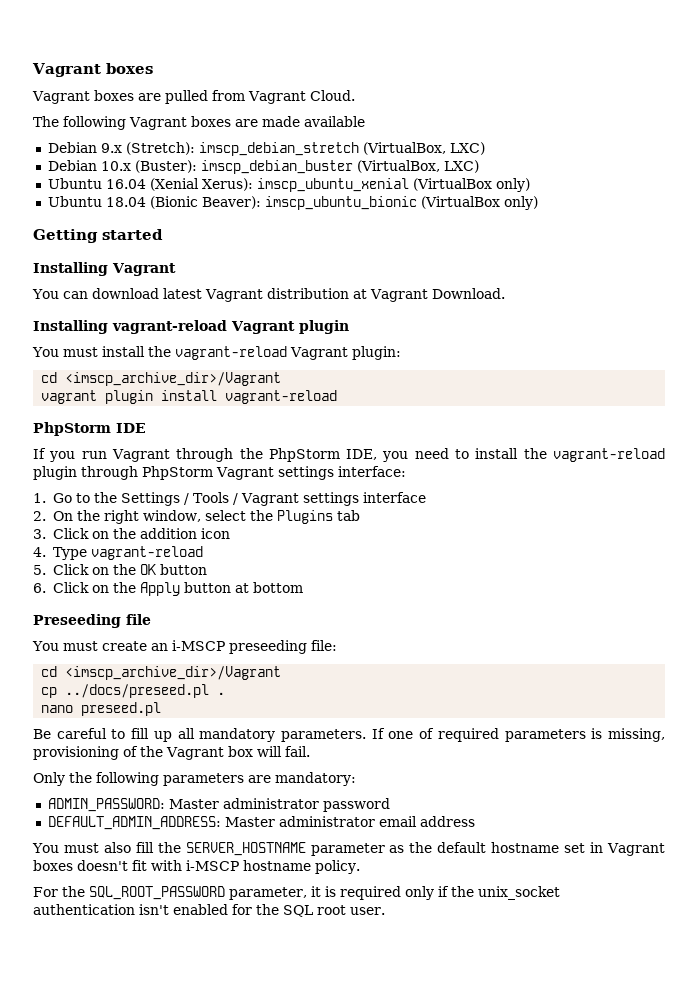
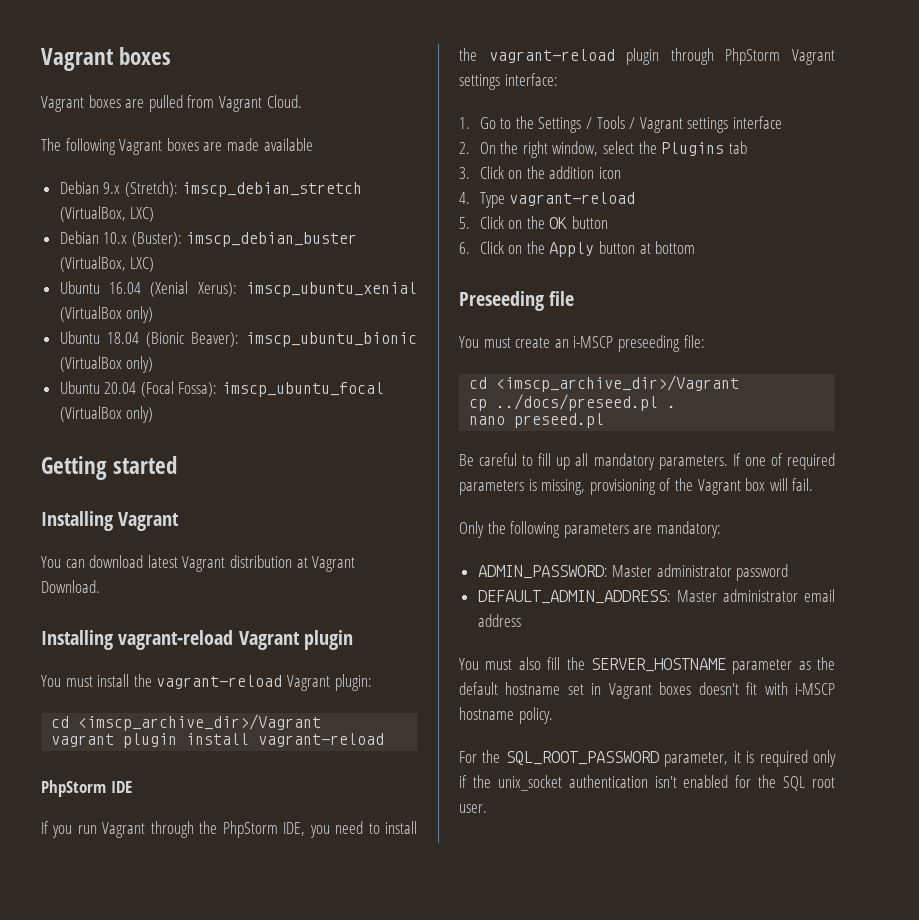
(538, 203) none -> [59,381,385,397] [59,406,154,423] // Ubuntu 20.04 (Focal Fossa): imscp_ubuntu_focal (VirtualBox only)

